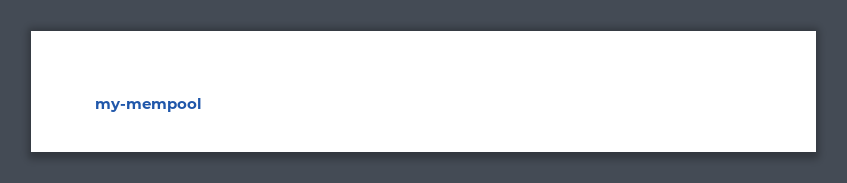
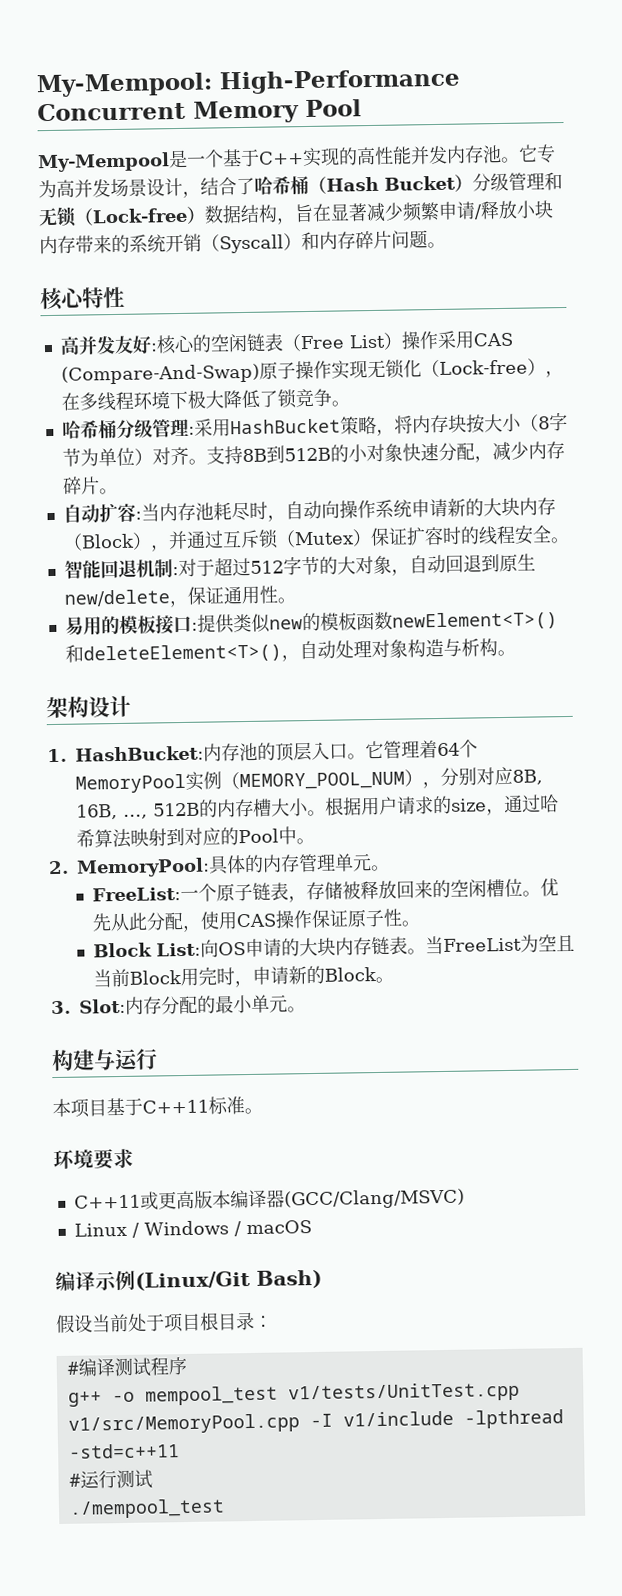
[95,98,202,112] my-mempool -> [36,68,461,98] [37,99,362,124] [37,144,556,173] [38,172,563,199] [38,200,554,227] [39,230,446,255] [40,286,125,312] [59,330,514,355] [60,358,564,385] [60,388,350,412] [61,411,568,439] [61,441,565,467] [61,476,118,495] [62,497,556,523] [62,524,570,552] [63,553,536,579] [63,585,296,608] [64,611,558,636] [64,638,516,664] [46,695,131,719] [47,739,478,763] [75,766,543,794] [76,794,559,820] [76,826,315,849] [48,853,390,878] [92,878,560,903] [92,908,422,933] [93,934,576,958] [93,965,395,988] [51,994,306,1015] [51,1048,158,1072] [52,1096,263,1118] [53,1148,134,1170] [73,1188,465,1210] [73,1220,312,1238] [55,1269,322,1292] [56,1311,273,1334] [66,1356,187,1377] [67,1381,520,1407] [67,1409,564,1435] [68,1443,180,1459] [68,1469,153,1489] [68,1498,225,1519] My-Mempool: High-Performance Concurrent Memory Pool // My-Mempool是一个基于C++实现的高性能并发内存池。它专为高并发场景设计，结合了哈希桶（Hash Bucket）分级管理和无锁（Lock-free）数据结构，旨在显著减少频繁申请/释放小块内存带来的系统开销（Syscall）和内存碎片问题。 // 核心特性 // 高并发友好:核心的空闲链表（Free List）操作采用CAS (Compare-And-Swap)原子操作实现无锁化（Lock-free），在多线程环境下极大降低了锁竞争。 // 哈希桶分级管理:采用HashBucket策略，将内存块按大小（8字节为单位）对齐。支持8B到512B的小对象快速分配，减少内存碎片。 // 自动扩容:当内存池耗尽时，自动向操作系统申请新的大块内存（Block），并通过互斥锁（Mutex）保证扩容时的线程安全。 // 智能回退机制:对于超过512字节的大对象，自动回退到原生new/delete，保证通用性。 // 易用的模板接口:提供类似new的模板函数newElement<T>()和deleteElement<T>()，自动处理对象构造与析构。 // 架构设计 // 1. HashBucket:内存池的顶层入口。它管理着64个MemoryPool实例（MEMORY_POOL_NUM），分别对应8B, 16B, ..., 512B的内存槽大小。根据用户请求的size，通过哈希算法映射到对应的Pool中。 // 2. MemoryPool:具体的内存管理单元。 // FreeList:一个原子链表，存储被释放回来的空闲槽位。优先从此分配，使用CAS操作保证原子性。 // Block List:向OS申请的大块内存链表。当FreeList为空且当前Block用完时，申请新的Block。 // 3. Slot:内存分配的最小单元。 // 构建与运行 // 本项目基于C++11标准。 // 环境要求 // C++11或更高版本编译器(GCC/Clang/MSVC) // Linux / Windows / macOS // 编译示例(Linux/Git Bash) // 假设当前处于项目根目录： // #编译测试程序 // g++ -o mempool_test v1/tests/UnitTest.cpp v1/src/MemoryPool.cpp -I v1/include -lpthread -std=c++11 // #运行测试 // ./mempool_test

